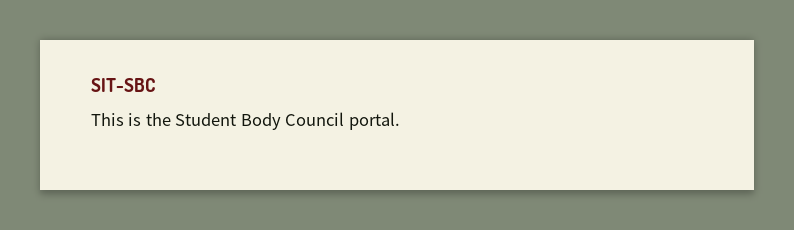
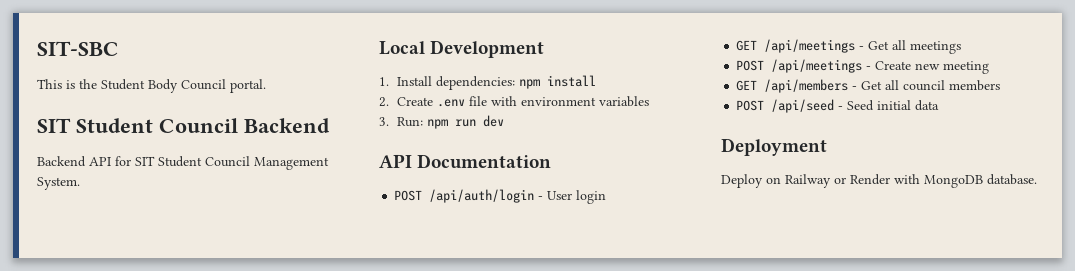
(400, 121) none -> [37,118,330,133] [37,156,329,170] [37,177,80,190] [379,40,545,58] [379,75,596,90] [379,96,649,107] [379,115,504,129] [379,154,552,169] [394,189,607,204] [736,39,962,54] [736,59,990,74] [736,79,1001,93] [736,99,940,113] [721,138,827,156] [721,174,1037,188] // SIT Student Council Backend // Backend API for SIT Student Council Management System. // Local Development // 1. Install dependencies: npm install // 2. Create .env file with environment variables // 3. Run: npm run dev // API Documentation // POST /api/auth/login - User login // GET /api/meetings - Get all meetings // POST /api/meetings - Create new meeting // GET /api/members - Get all council members // POST /api/seed - Seed initial data // Deployment // Deploy on Railway or Render with MongoDB database.

